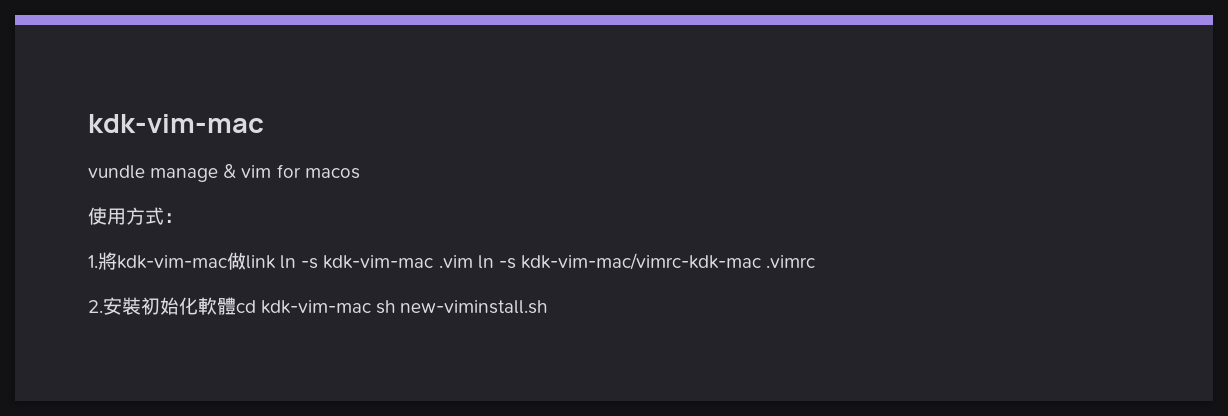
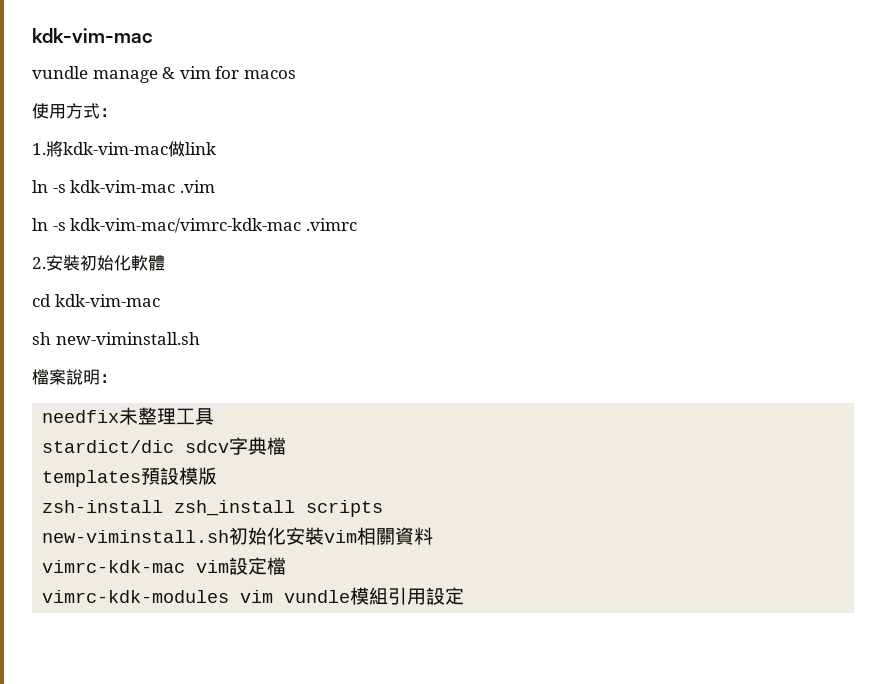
(276, 262) none -> (216, 148) //
(473, 261) none -> (215, 186) //
(236, 306) none -> (165, 263) //
(372, 307) none -> (160, 300) //
(548, 307) none -> [32,369,117,385] [42,407,215,425] [42,437,287,455] [42,467,218,487] [42,500,384,517] [42,527,434,545] [42,557,287,575] [42,587,465,605] // 檔案說明： // needfix未整理工具 // stardict/dic sdcv字典檔 // templates預設模版 // zsh-install zsh_install scripts // new-viminstall.sh初始化安裝vim相關資料 // vimrc-kdk-mac vim設定檔 // vimrc-kdk-modules vim vundle模組引用設定

